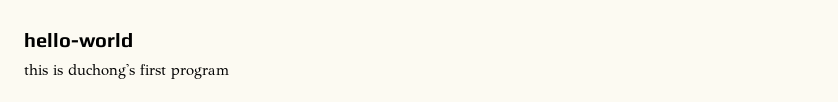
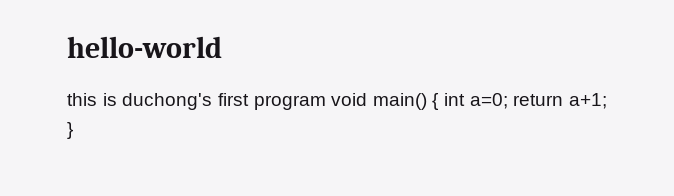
(229, 73) none -> [331,93,607,110] [67,122,73,139] void main() { int a=0; return a+1; }

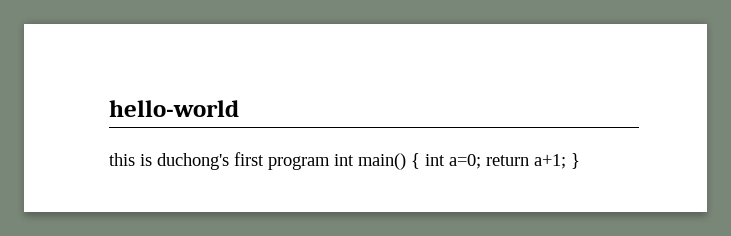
[331,93,368,106] void -> [334,154,354,166] int

